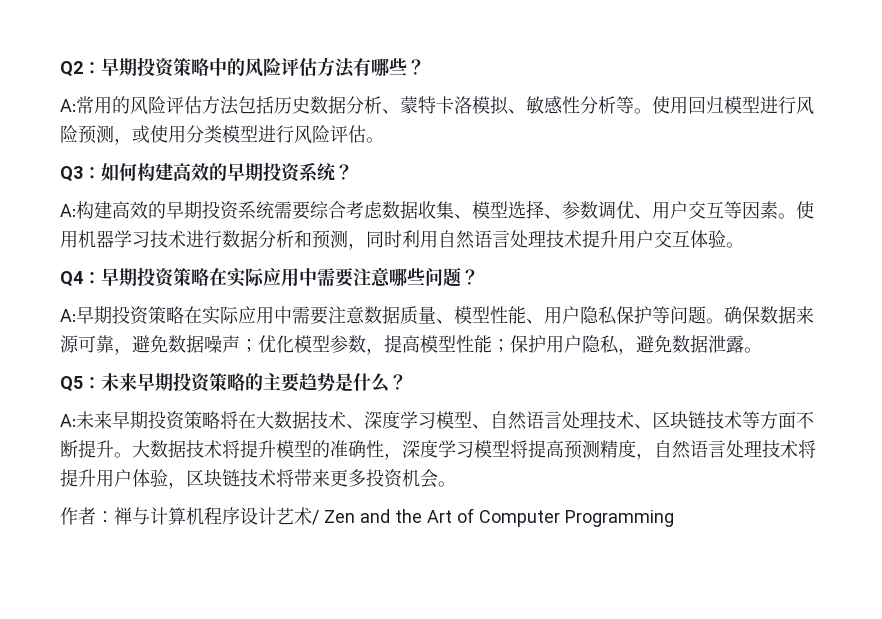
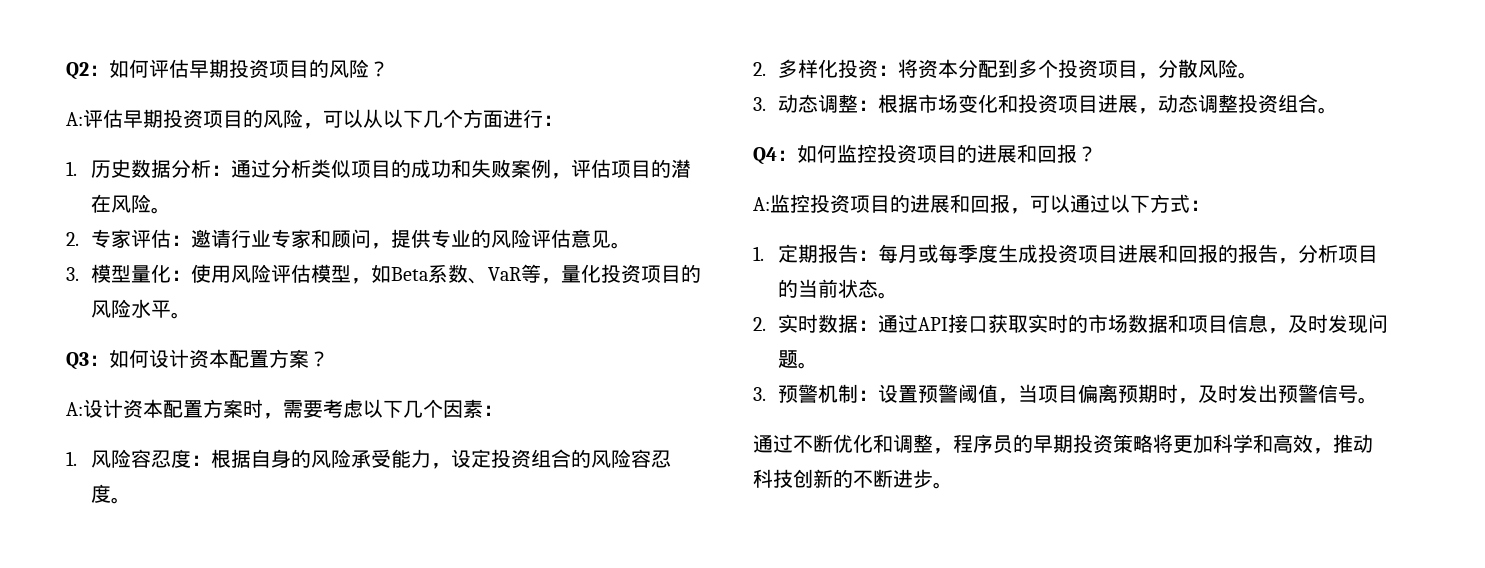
[101,57,425,78] [60,96,814,115] [60,125,384,145] [60,162,353,182] [60,200,814,220] [60,230,744,250] [60,267,479,287] [60,306,814,325] [60,335,762,355] [60,372,407,392] [60,411,814,430] [60,440,816,460] [60,469,456,489] [60,507,674,527] 早期投资策略中的风险评估方法有哪些？ // A:常用的风险评估方法包括历史数据分析、蒙特卡洛模拟、敏感性分析等。使用回归模型进行风险预测，或使用分类模型进行风险评估。 // Q3：如何构建高效的早期投资系统？ // A:构建高效的早期投资系统需要综合考虑数据收集、模型选择、参数调优、用户交互等因素。使用机器学习技术进行数据分析和预测，同时利用自然语言处理技术提升用户交互体验。 // Q4：早期投资策略在实际应用中需要注意哪些问题？ // A:早期投资策略在实际应用中需要注意数据质量、模型性能、用户隐私保护等问题。确保数据来源可靠，避免数据噪声；优化模型参数，提高模型性能；保护用户隐私，避免数据泄露。 // Q5：未来早期投资策略的主要趋势是什么？ // A:未来早期投资策略将在大数据技术、深度学习模型、自然语言处理技术、区块链技术等方面不断提升。大数据技术将提升模型的准确性，深度学习模型将提高预测精度，自然语言处理技术将提升用户体验，区块链技术将带来更多投资机会。 // 作者：禅与计算机程序设计艺术/ Zen and the Art of Computer Programming -> [109,59,389,79] [66,109,563,129] [66,159,692,179] [91,194,172,214] [66,229,632,249] [66,264,702,284] [91,299,192,319] [66,349,329,370] [66,399,503,419] [66,449,672,469] [91,484,132,504] [753,59,1259,79] [753,94,1339,114] [753,144,1097,165] [753,194,1210,214] [753,244,1379,264] [778,279,899,299] [753,314,1389,334] [778,350,819,369] [753,384,1379,404] [753,434,1373,454] [753,469,953,489] 如何评估早期投资项目的风险？ // A:评估早期投资项目的风险，可以从以下几个方面进行： // 1.历史数据分析：通过分析类似项目的成功和失败案例，评估项目的潜在风险。 // 2.专家评估：邀请行业专家和顾问，提供专业的风险评估意见。 // 3.模型量化：使用风险评估模型，如Beta系数、VaR等，量化投资项目的风险水平。 // Q3：如何设计资本配置方案？ // A:设计资本配置方案时，需要考虑以下几个因素： // 1.风险容忍度：根据自身的风险承受能力，设定投资组合的风险容忍度。 // 2.多样化投资：将资本分配到多个投资项目，分散风险。 // 3.动态调整：根据市场变化和投资项目进展，动态调整投资组合。 // Q4：如何监控投资项目的进展和回报？ // A:监控投资项目的进展和回报，可以通过以下方式： // 1.定期报告：每月或每季度生成投资项目进展和回报的报告，分析项目的当前状态。 // 2.实时数据：通过API接口获取实时的市场数据和项目信息，及时发现问题。 // 3.预警机制：设置预警阈值，当项目偏离预期时，及时发出预警信号。 // 通过不断优化和调整，程序员的早期投资策略将更加科学和高效，推动科技创新的不断进步。

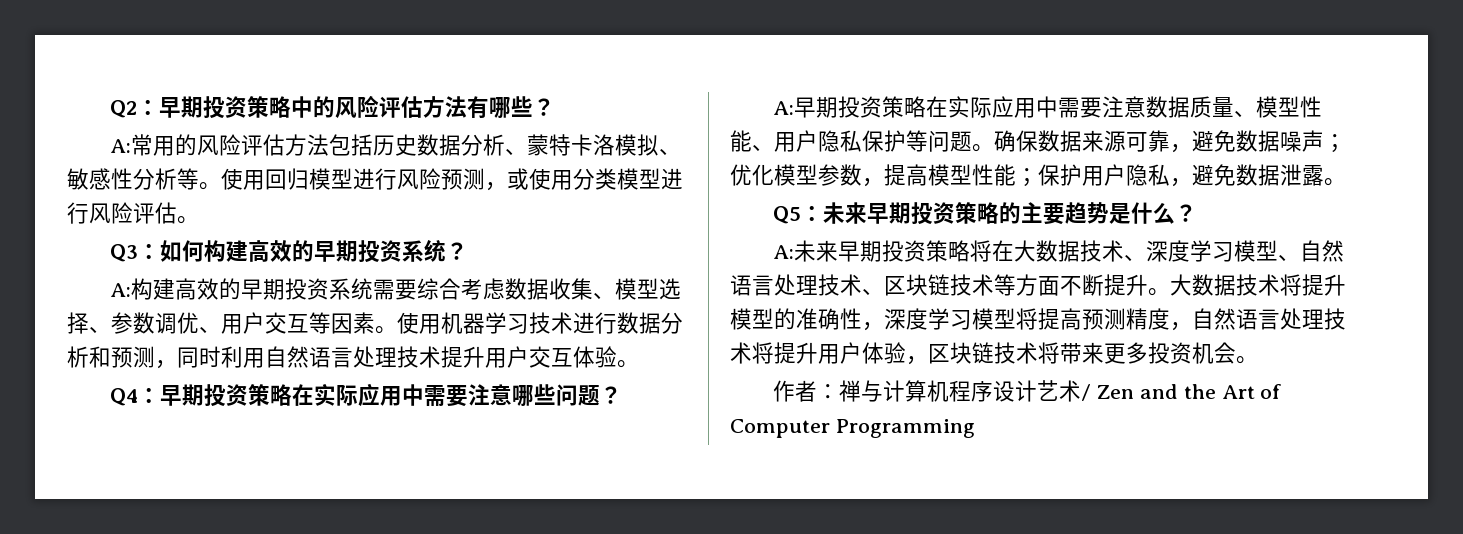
[109,59,389,79] [66,109,563,129] [66,159,692,179] [91,194,172,214] [66,229,632,249] [66,264,702,284] [91,299,192,319] [66,349,329,370] [66,399,503,419] [66,449,672,469] [91,484,132,504] [753,59,1259,79] [753,94,1339,114] [753,144,1097,165] [753,194,1210,214] [753,244,1379,264] [778,279,899,299] [753,314,1389,334] [778,350,819,369] [753,384,1379,404] [753,434,1373,454] [753,469,953,489] 如何评估早期投资项目的风险？ // A:评估早期投资项目的风险，可以从以下几个方面进行： // 1.历史数据分析：通过分析类似项目的成功和失败案例，评估项目的潜在风险。 // 2.专家评估：邀请行业专家和顾问，提供专业的风险评估意见。 // 3.模型量化：使用风险评估模型，如Beta系数、VaR等，量化投资项目的风险水平。 // Q3：如何设计资本配置方案？ // A:设计资本配置方案时，需要考虑以下几个因素： // 1.风险容忍度：根据自身的风险承受能力，设定投资组合的风险容忍度。 // 2.多样化投资：将资本分配到多个投资项目，分散风险。 // 3.动态调整：根据市场变化和投资项目进展，动态调整投资组合。 // Q4：如何监控投资项目的进展和回报？ // A:监控投资项目的进展和回报，可以通过以下方式： // 1.定期报告：每月或每季度生成投资项目进展和回报的报告，分析项目的当前状态。 // 2.实时数据：通过API接口获取实时的市场数据和项目信息，及时发现问题。 // 3.预警机制：设置预警阈值，当项目偏离预期时，及时发出预警信号。 // 通过不断优化和调整，程序员的早期投资策略将更加科学和高效，推动科技创新的不断进步。 -> [159,95,556,119] [110,134,682,156] [67,168,683,191] [67,202,199,224] [110,239,469,263] [110,278,682,300] [67,312,683,334] [67,346,639,369] [110,383,623,407] [773,96,1323,118] [730,130,1346,153] [730,164,1346,187] [773,202,1198,225] [773,240,1345,262] [730,274,1346,296] [730,308,1346,331] [730,342,1258,365] [773,380,1282,402] [730,419,975,438] 早期投资策略中的风险评估方法有哪些？ // A:常用的风险评估方法包括历史数据分析、蒙特卡洛模拟、敏感性分析等。使用回归模型进行风险预测，或使用分类模型进行风险评估。 // Q3：如何构建高效的早期投资系统？ // A:构建高效的早期投资系统需要综合考虑数据收集、模型选择、参数调优、用户交互等因素。使用机器学习技术进行数据分析和预测，同时利用自然语言处理技术提升用户交互体验。 // Q4：早期投资策略在实际应用中需要注意哪些问题？ // A:早期投资策略在实际应用中需要注意数据质量、模型性能、用户隐私保护等问题。确保数据来源可靠，避免数据噪声；优化模型参数，提高模型性能；保护用户隐私，避免数据泄露。 // Q5：未来早期投资策略的主要趋势是什么？ // A:未来早期投资策略将在大数据技术、深度学习模型、自然语言处理技术、区块链技术等方面不断提升。大数据技术将提升模型的准确性，深度学习模型将提高预测精度，自然语言处理技术将提升用户体验，区块链技术将带来更多投资机会。 // 作者：禅与计算机程序设计艺术/ Zen and the Art of Computer Programming

